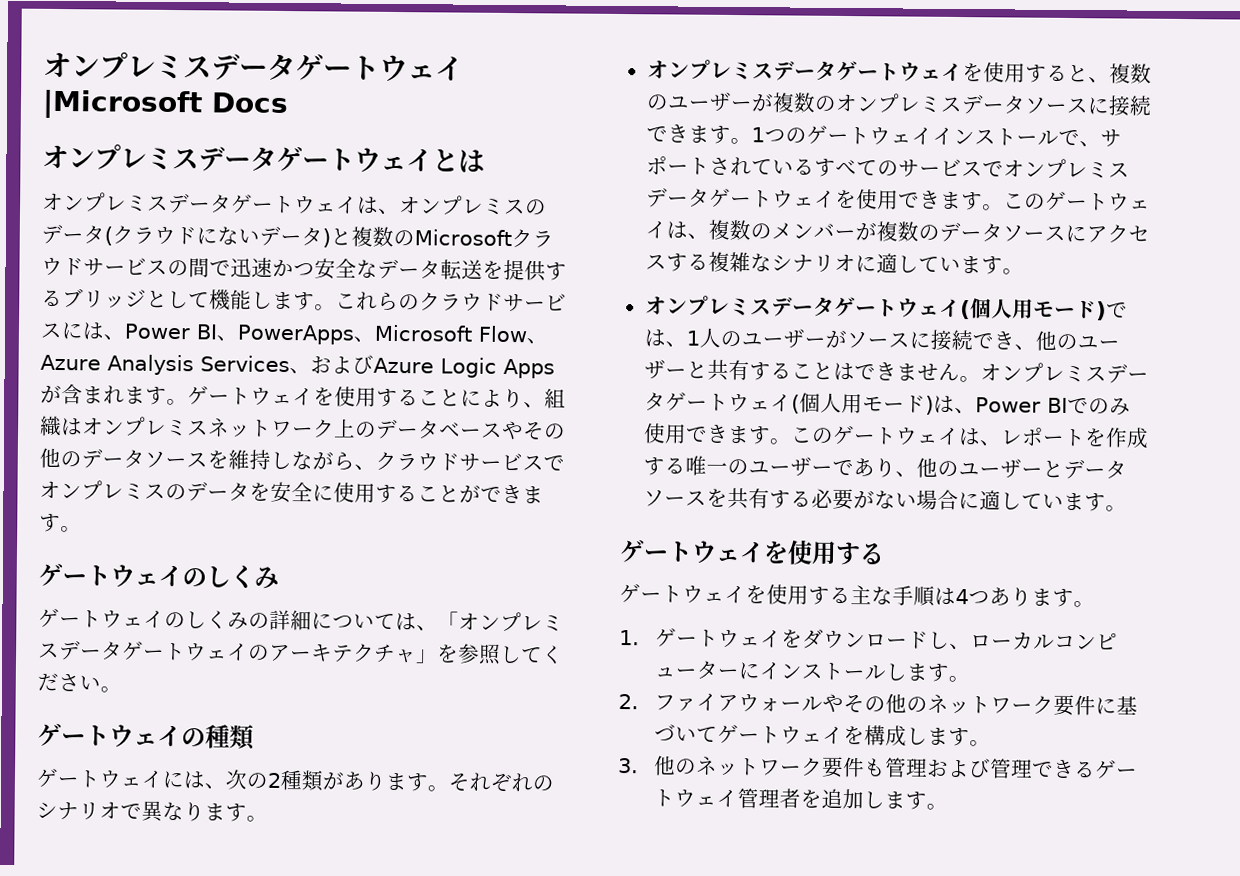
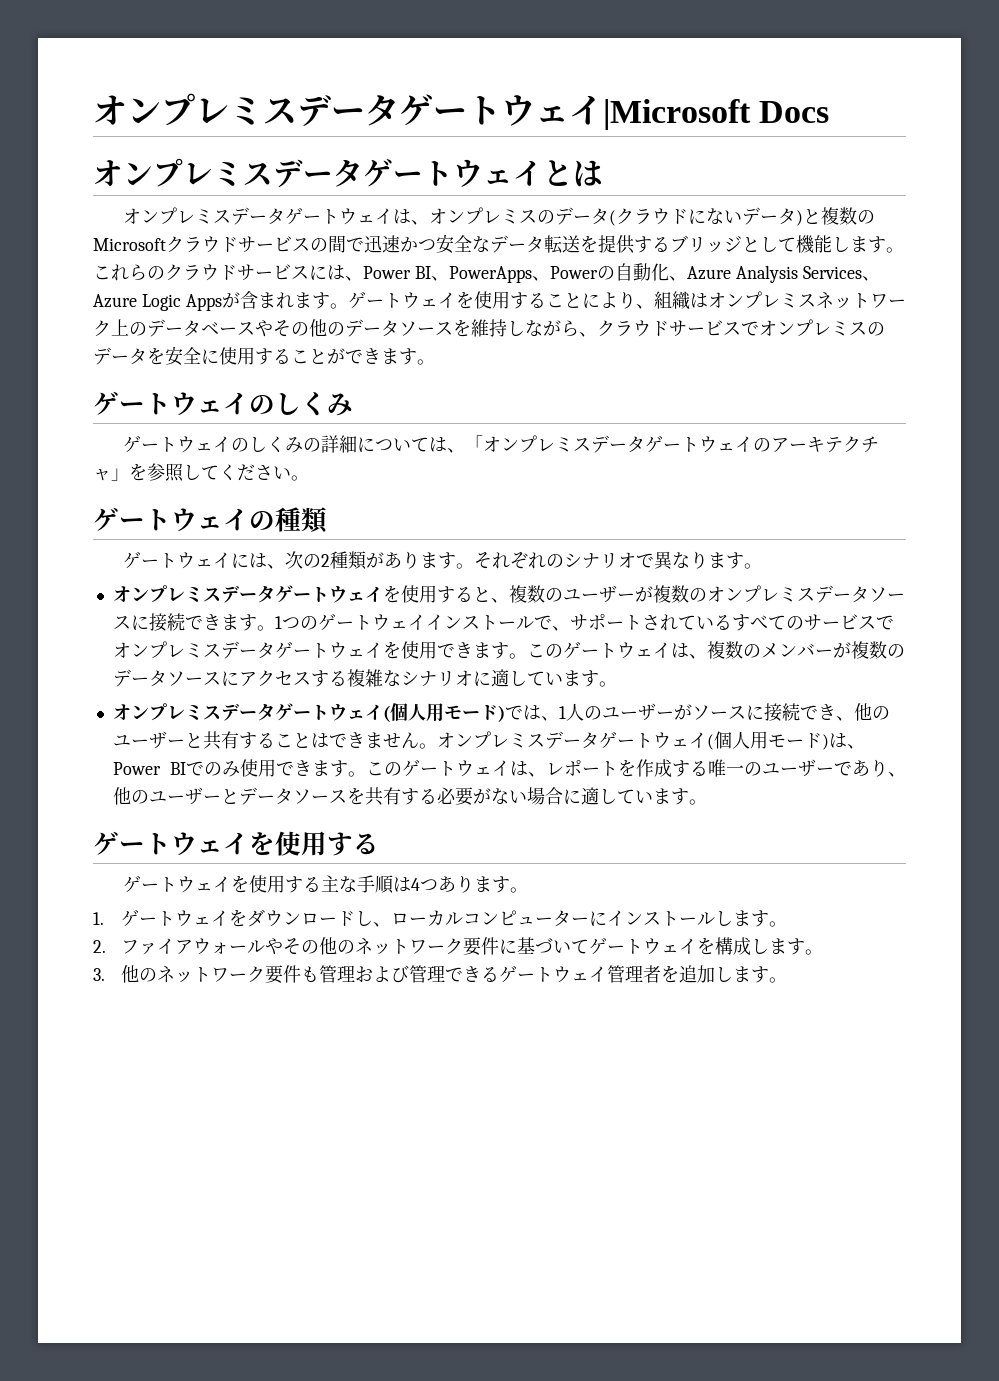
[373,324,527,343] Microsoft Flow -> [549,263,669,281] Powerの自動化
[310,354,374,374] および -> (880, 278) none

